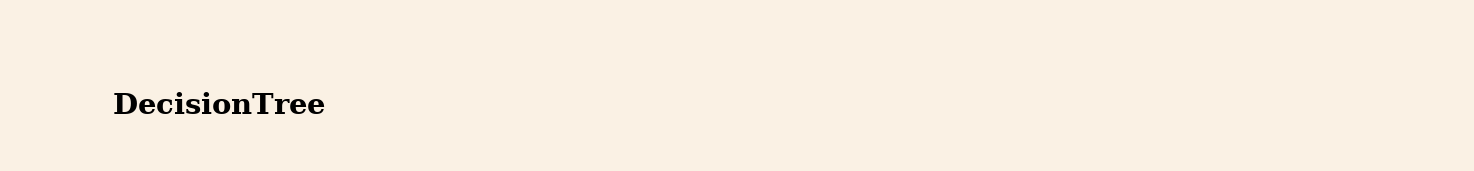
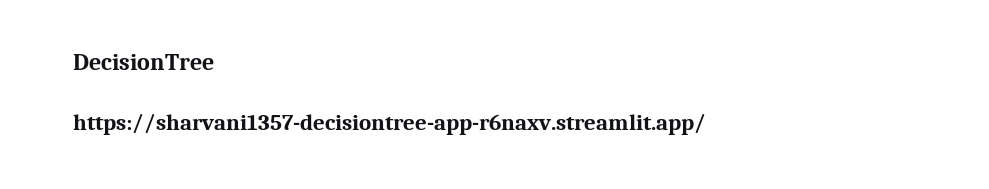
(325, 103) none -> [73,113,706,135] // https://sharvani1357-decisiontree-app-r6naxv.streamlit.app/

